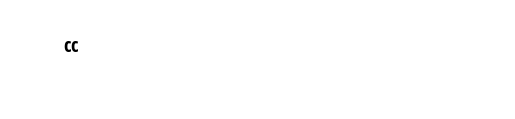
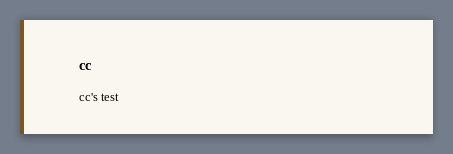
(79, 46) none -> [79,93,120,101] // cc's test

